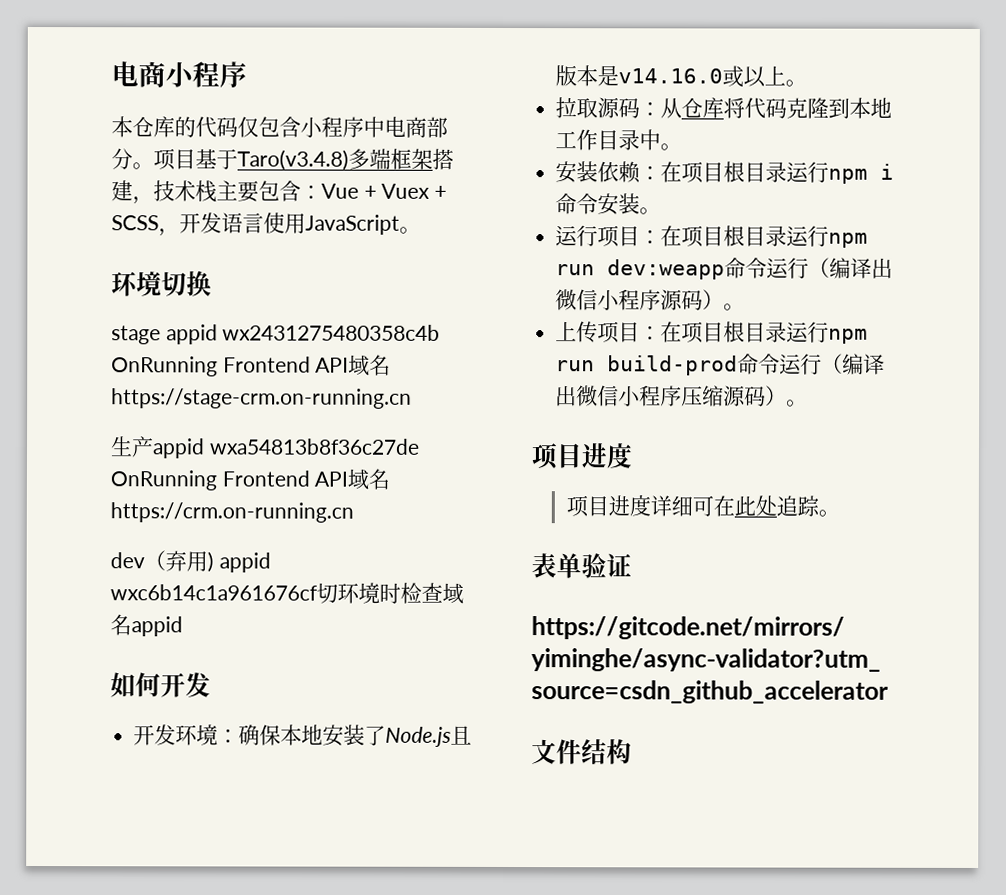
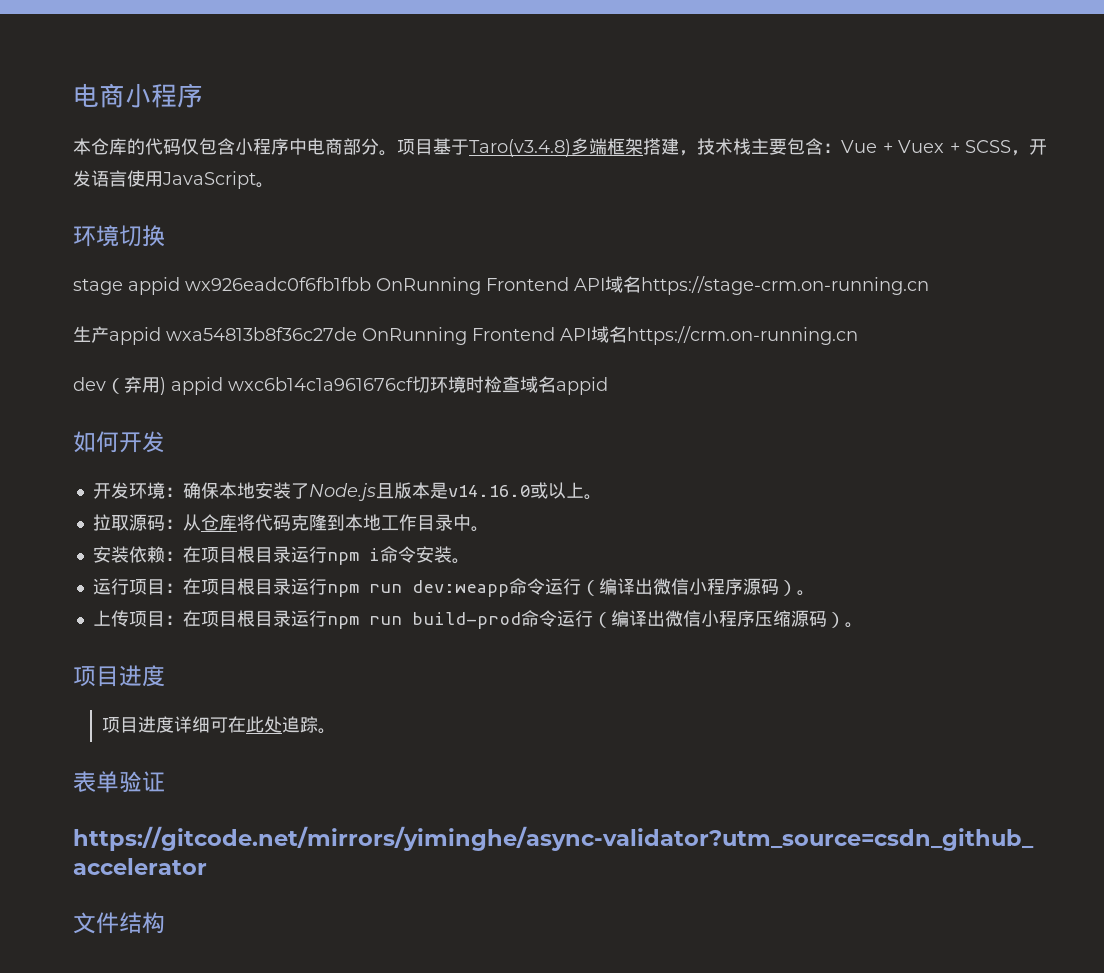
[222,324,441,341] wx2431275480358c4b -> [185,277,371,291] wx926eadc0f6fb1fbb

